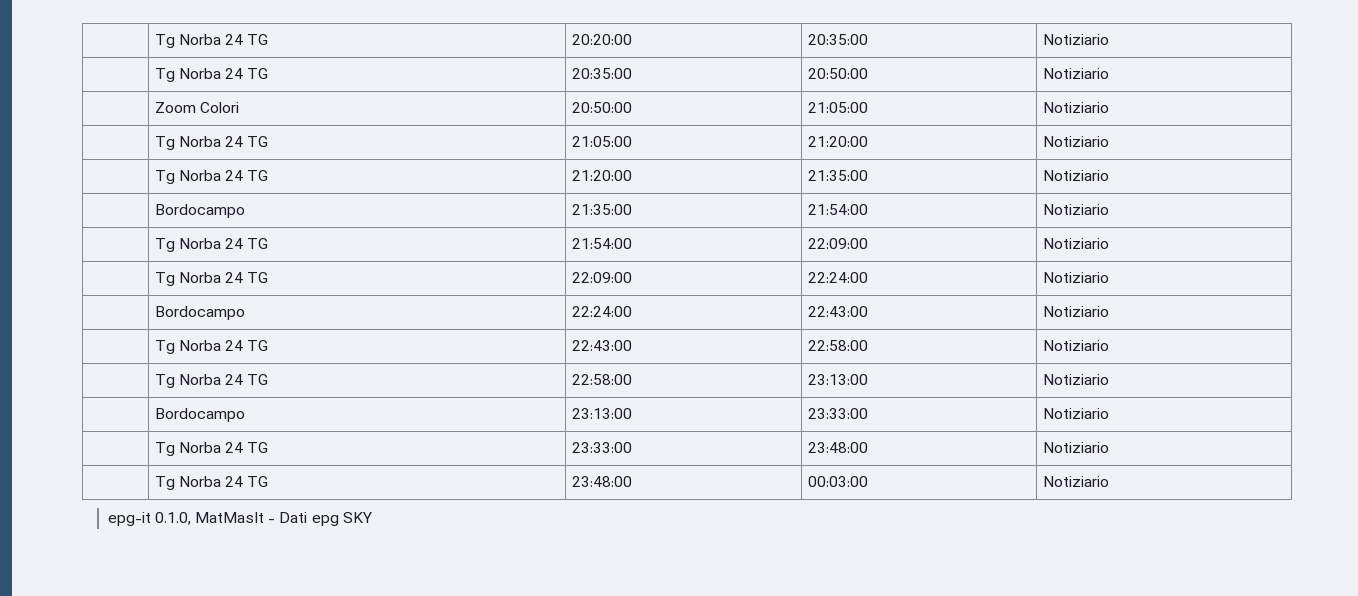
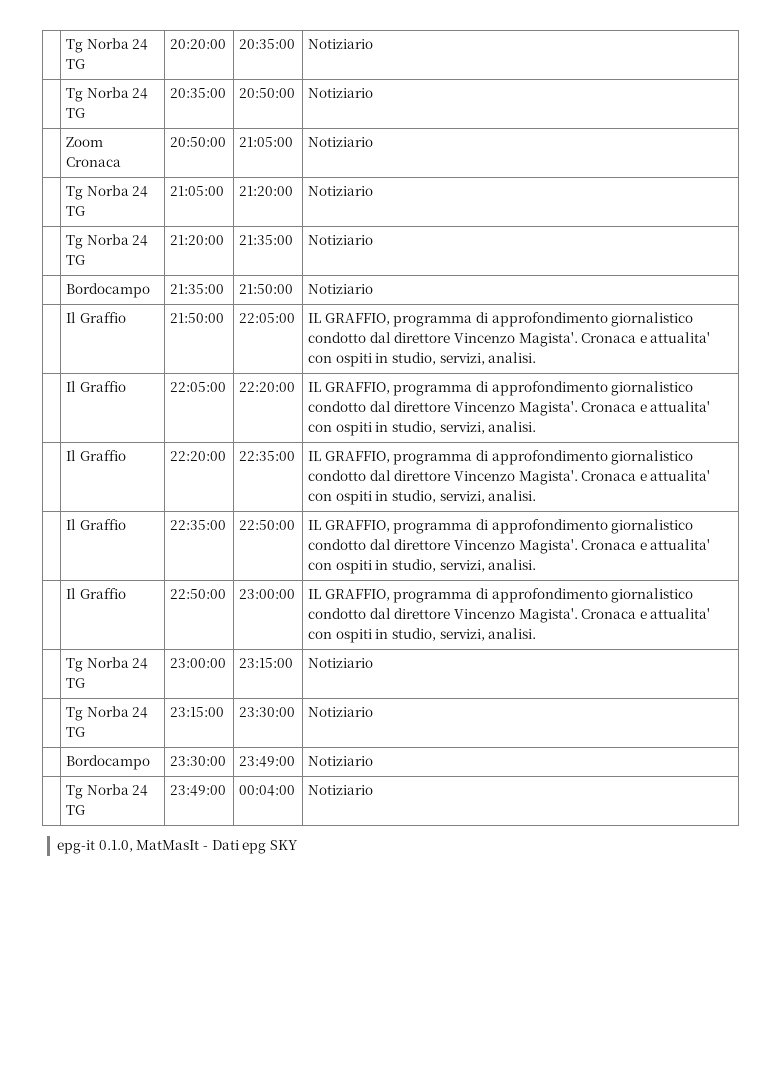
[199,102,239,113] Colori -> [65,157,121,167] Cronaca
[807,204,868,215] [1042,204,1109,215] [154,238,269,252] [571,238,632,249] [807,238,868,249] [1042,238,1109,249] [154,272,269,286] [571,272,632,283] [807,272,868,283] [1042,272,1109,283] [154,306,245,320] [571,306,632,317] [807,306,868,317] [1042,306,1109,317] [154,340,269,354] [571,340,632,351] [807,340,868,351] [1042,340,1109,351] [154,374,269,388] [571,374,632,385] [807,374,868,385] [1042,374,1109,385] [154,408,245,422] [571,408,632,419] [807,408,868,419] [1042,408,1109,419] [154,442,269,456] [571,442,632,453] [807,442,868,453] [1042,442,1109,453] [154,476,269,490] [571,476,632,487] [807,476,868,487] 21:54:00 | Notiziario // | Tg Norba 24 TG | 21:54:00 | 22:09:00 | Notiziario // | Tg Norba 24 TG | 22:09:00 | 22:24:00 | Notiziario // | Bordocampo | 22:24:00 | 22:43:00 | Notiziario // | Tg Norba 24 TG | 22:43:00 | 22:58:00 | Notiziario // | Tg Norba 24 TG | 22:58:00 | 23:13:00 | Notiziario // | Bordocampo | 23:13:00 | 23:33:00 | Notiziario // | Tg Norba 24 TG | 23:33:00 | 23:48:00 | Notiziario // | Tg Norba 24 TG | 23:48:00 | 00:03:00 -> [238,284,293,294] [307,284,373,294] [65,312,126,323] [169,313,224,323] [238,313,295,323] [307,312,694,327] [307,332,711,347] [307,352,537,367] [65,381,126,392] [169,382,226,392] [238,382,295,392] [307,381,694,396] [307,401,711,416] [307,421,537,436] [65,450,126,461] [169,451,226,461] [238,451,295,461] [307,450,694,465] [307,470,711,485] [307,490,537,505] [65,519,126,530] [169,520,226,530] [238,520,295,530] [307,519,694,534] [307,539,711,554] [307,559,537,574] [65,588,126,599] [169,589,226,599] [238,589,295,599] [307,588,694,603] [307,608,711,623] [307,628,537,643] [65,657,149,672] [65,678,85,688] [169,658,226,668] [238,658,293,668] [307,658,373,668] [65,706,149,721] [65,727,85,737] [169,707,224,717] [238,707,295,717] [307,707,373,717] [65,755,150,770] [169,756,226,766] [238,756,295,767] [307,756,373,766] [65,784,149,799] [65,805,85,815] [169,785,226,796] [238,785,295,796] 21:50:00 | Notiziario // | Il Graffio | 21:50:00 | 22:05:00 | IL GRAFFIO, programma di approfondimento giornalistico condotto dal direttore Vincenzo Magista'. Cronaca e attualita' con ospiti in studio, servizi, analisi. // | Il Graffio | 22:05:00 | 22:20:00 | IL GRAFFIO, programma di approfondimento giornalistico condotto dal direttore Vincenzo Magista'. Cronaca e attualita' con ospiti in studio, servizi, analisi. // | Il Graffio | 22:20:00 | 22:35:00 | IL GRAFFIO, programma di approfondimento giornalistico condotto dal direttore Vincenzo Magista'. Cronaca e attualita' con ospiti in studio, servizi, analisi. // | Il Graffio | 22:35:00 | 22:50:00 | IL GRAFFIO, programma di approfondimento giornalistico condotto dal direttore Vincenzo Magista'. Cronaca e attualita' con ospiti in studio, servizi, analisi. // | Il Graffio | 22:50:00 | 23:00:00 | IL GRAFFIO, programma di approfondimento giornalistico condotto dal direttore Vincenzo Magista'. Cronaca e attualita' con ospiti in studio, servizi, analisi. // | Tg Norba 24 TG | 23:00:00 | 23:15:00 | Notiziario // | Tg Norba 24 TG | 23:15:00 | 23:30:00 | Notiziario // | Bordocampo | 23:30:00 | 23:49:00 | Notiziario // | Tg Norba 24 TG | 23:49:00 | 00:04:00

